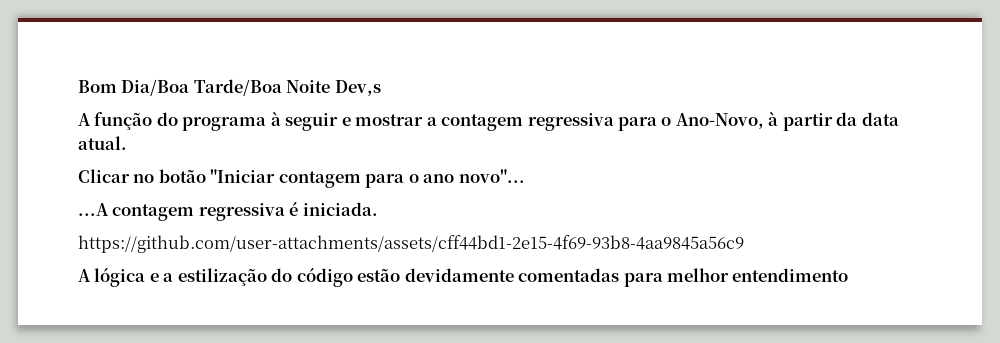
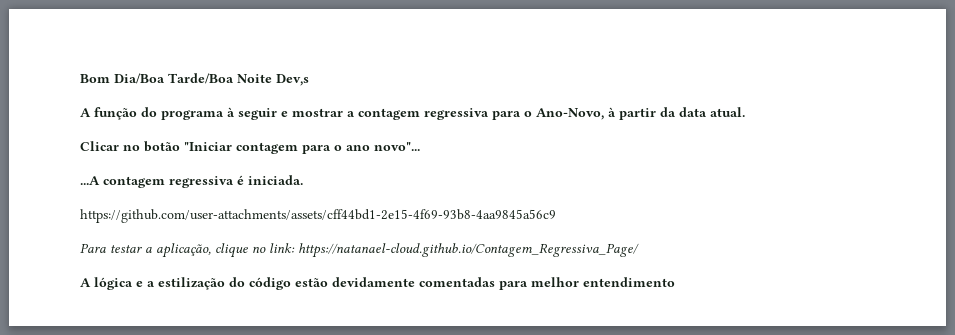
(744, 244) none -> [80,243,639,258] // Para testar a aplicação, clique no link: https://natanael-cloud.github.io/Contagem_Regressiva_Page/

